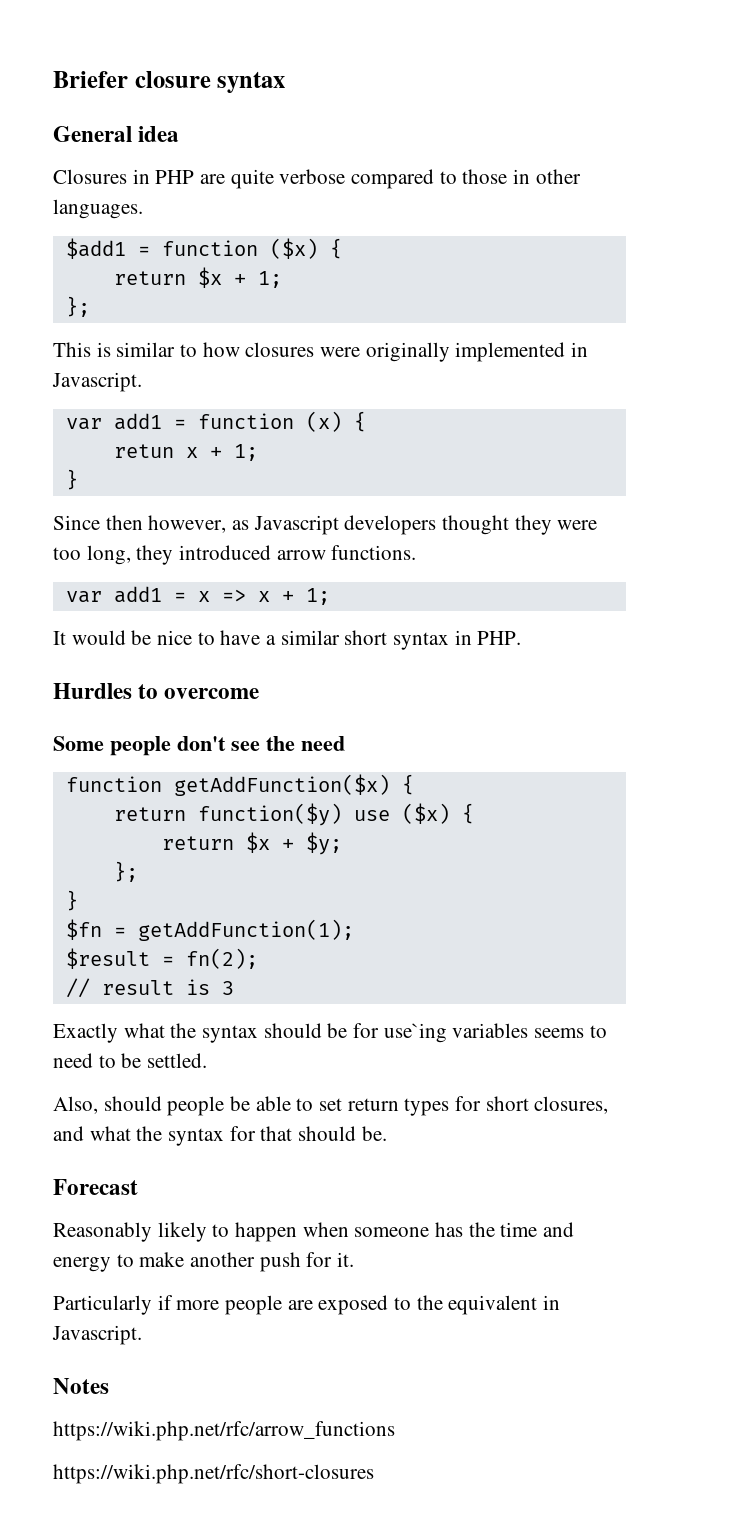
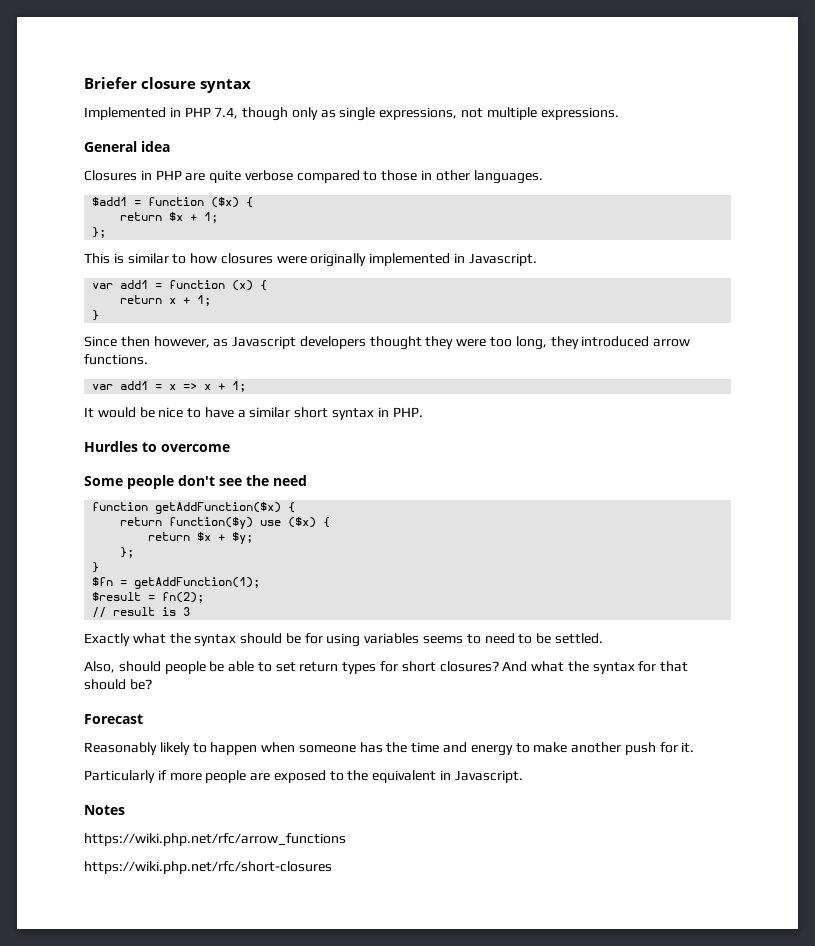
(286, 82) none -> [84,107,619,121] // Implemented in PHP 7.4, though only as single expressions, not multiple expressions.
[113,444,174,458] retun -> [120,295,163,304] return
[383,1023,447,1043] use`ing -> [326,633,361,647] using
[534,1096,609,1114] [53,1126,84,1141] closures, and -> [439,661,528,672] closures? And
[361,1126,387,1141] be. -> [129,679,152,690] be?

